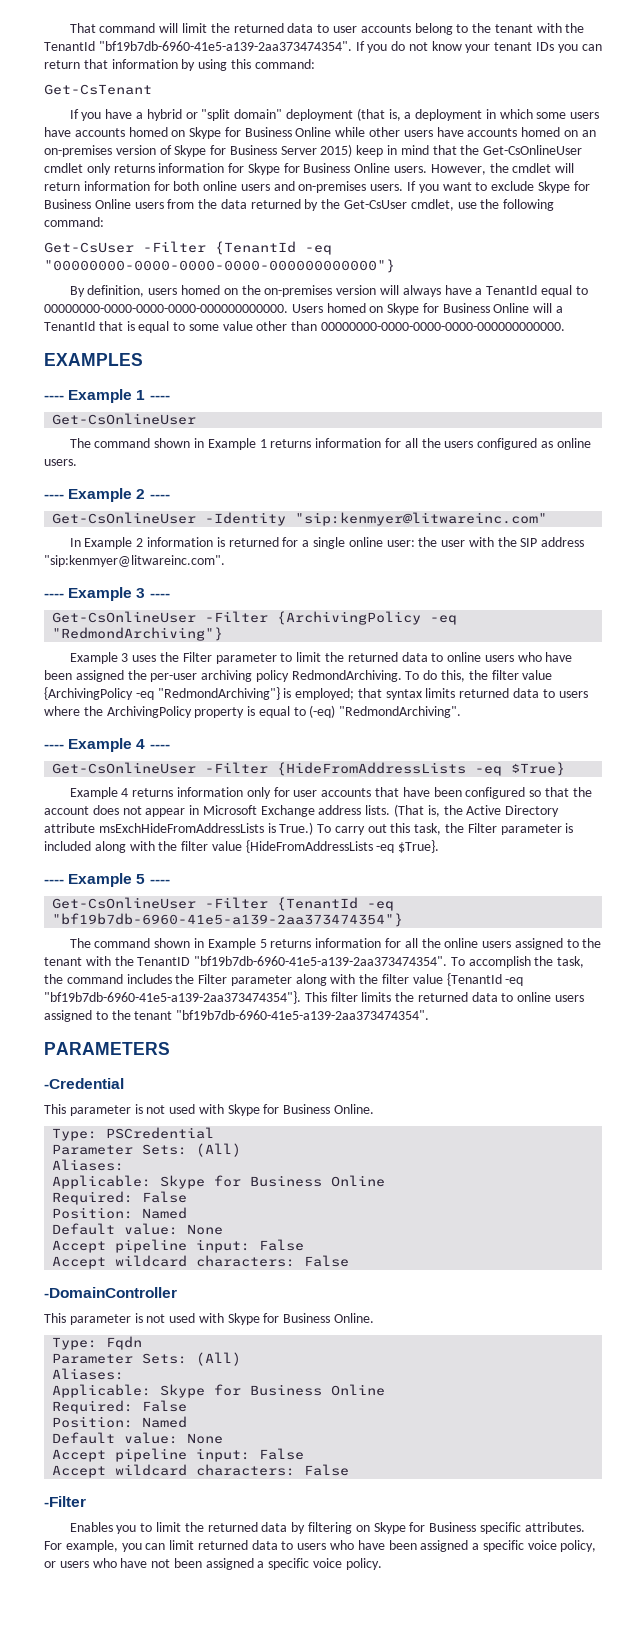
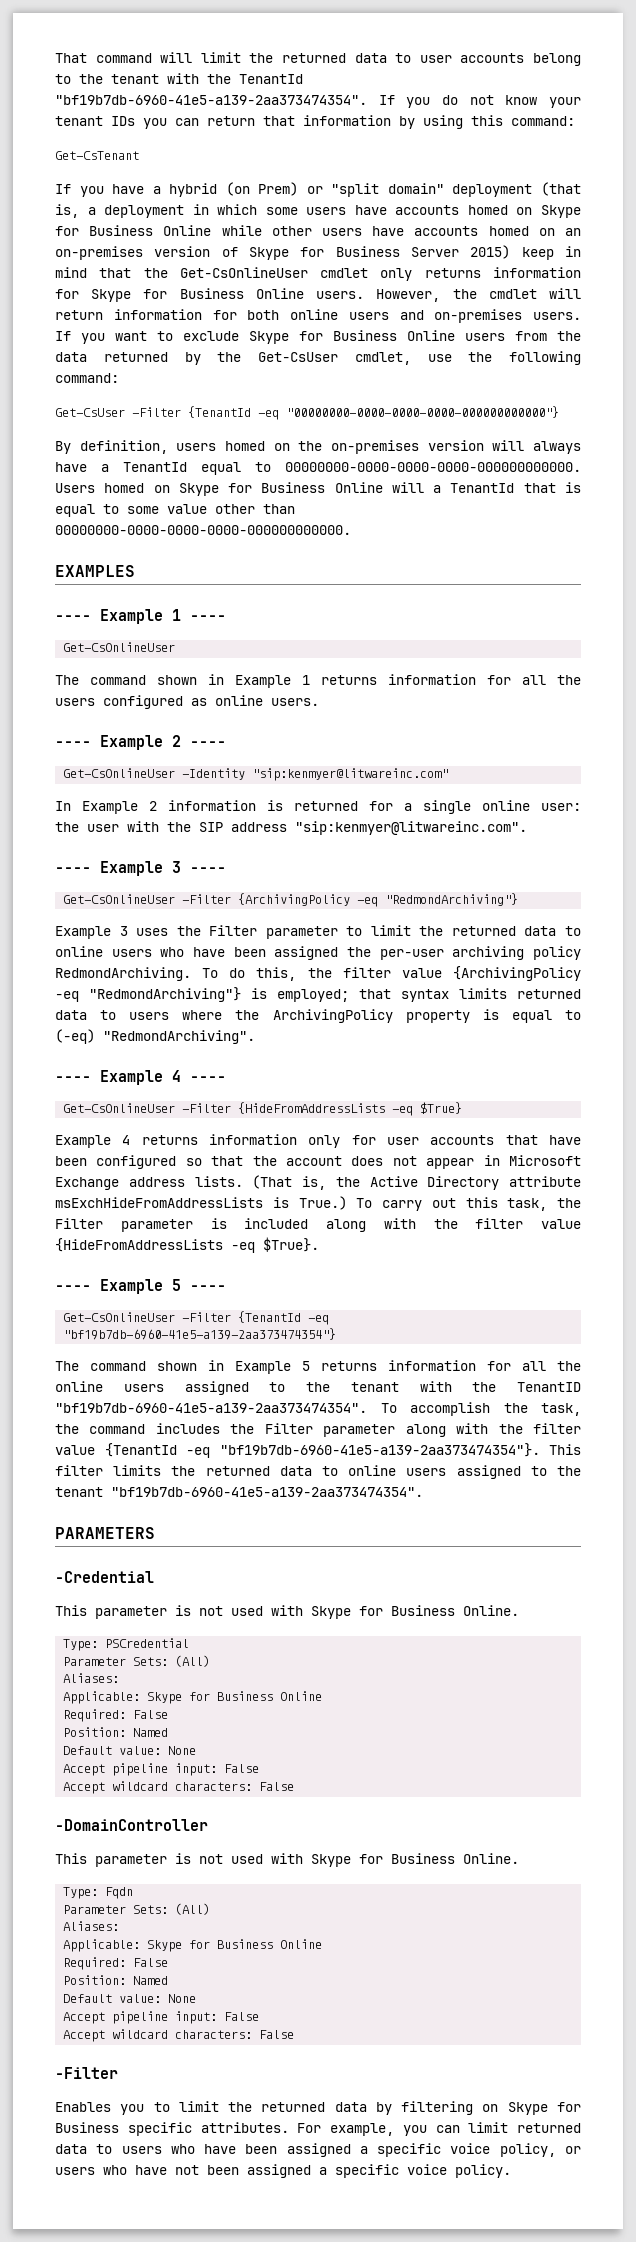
(182, 115) none -> [225,182,299,196] (on Prem)

